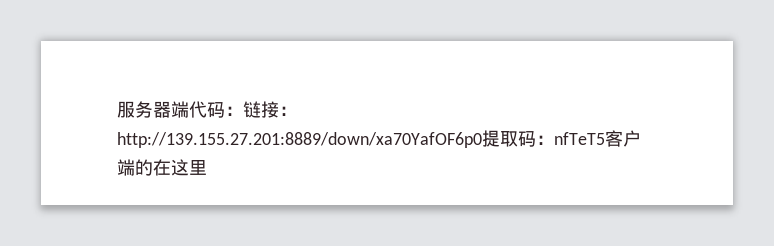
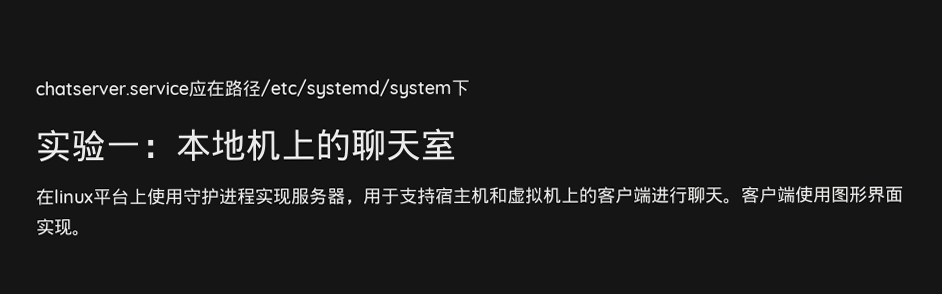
[117,101,297,118] [117,130,641,148] [117,159,207,176] 服务器端代码：链接：http://139.155.27.201:8889/down/xa70YafOF6p0提取码：nfTeT5客户端的在这里 -> [35,78,470,99] [35,128,457,163] [36,185,904,206] [36,218,91,237] chatserver.service应在路径/etc/systemd/system下 // 实验一：本地机上的聊天室 // 在linux平台上使用守护进程实现服务器，用于支持宿主机和虚拟机上的客户端进行聊天。客户端使用图形界面实现。

